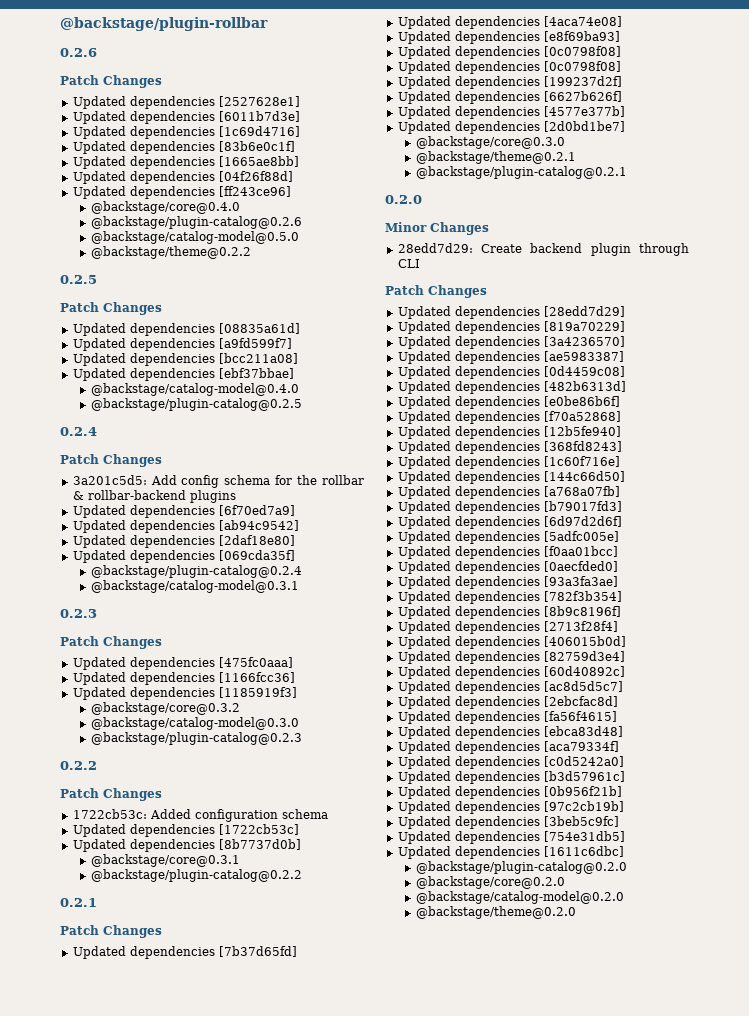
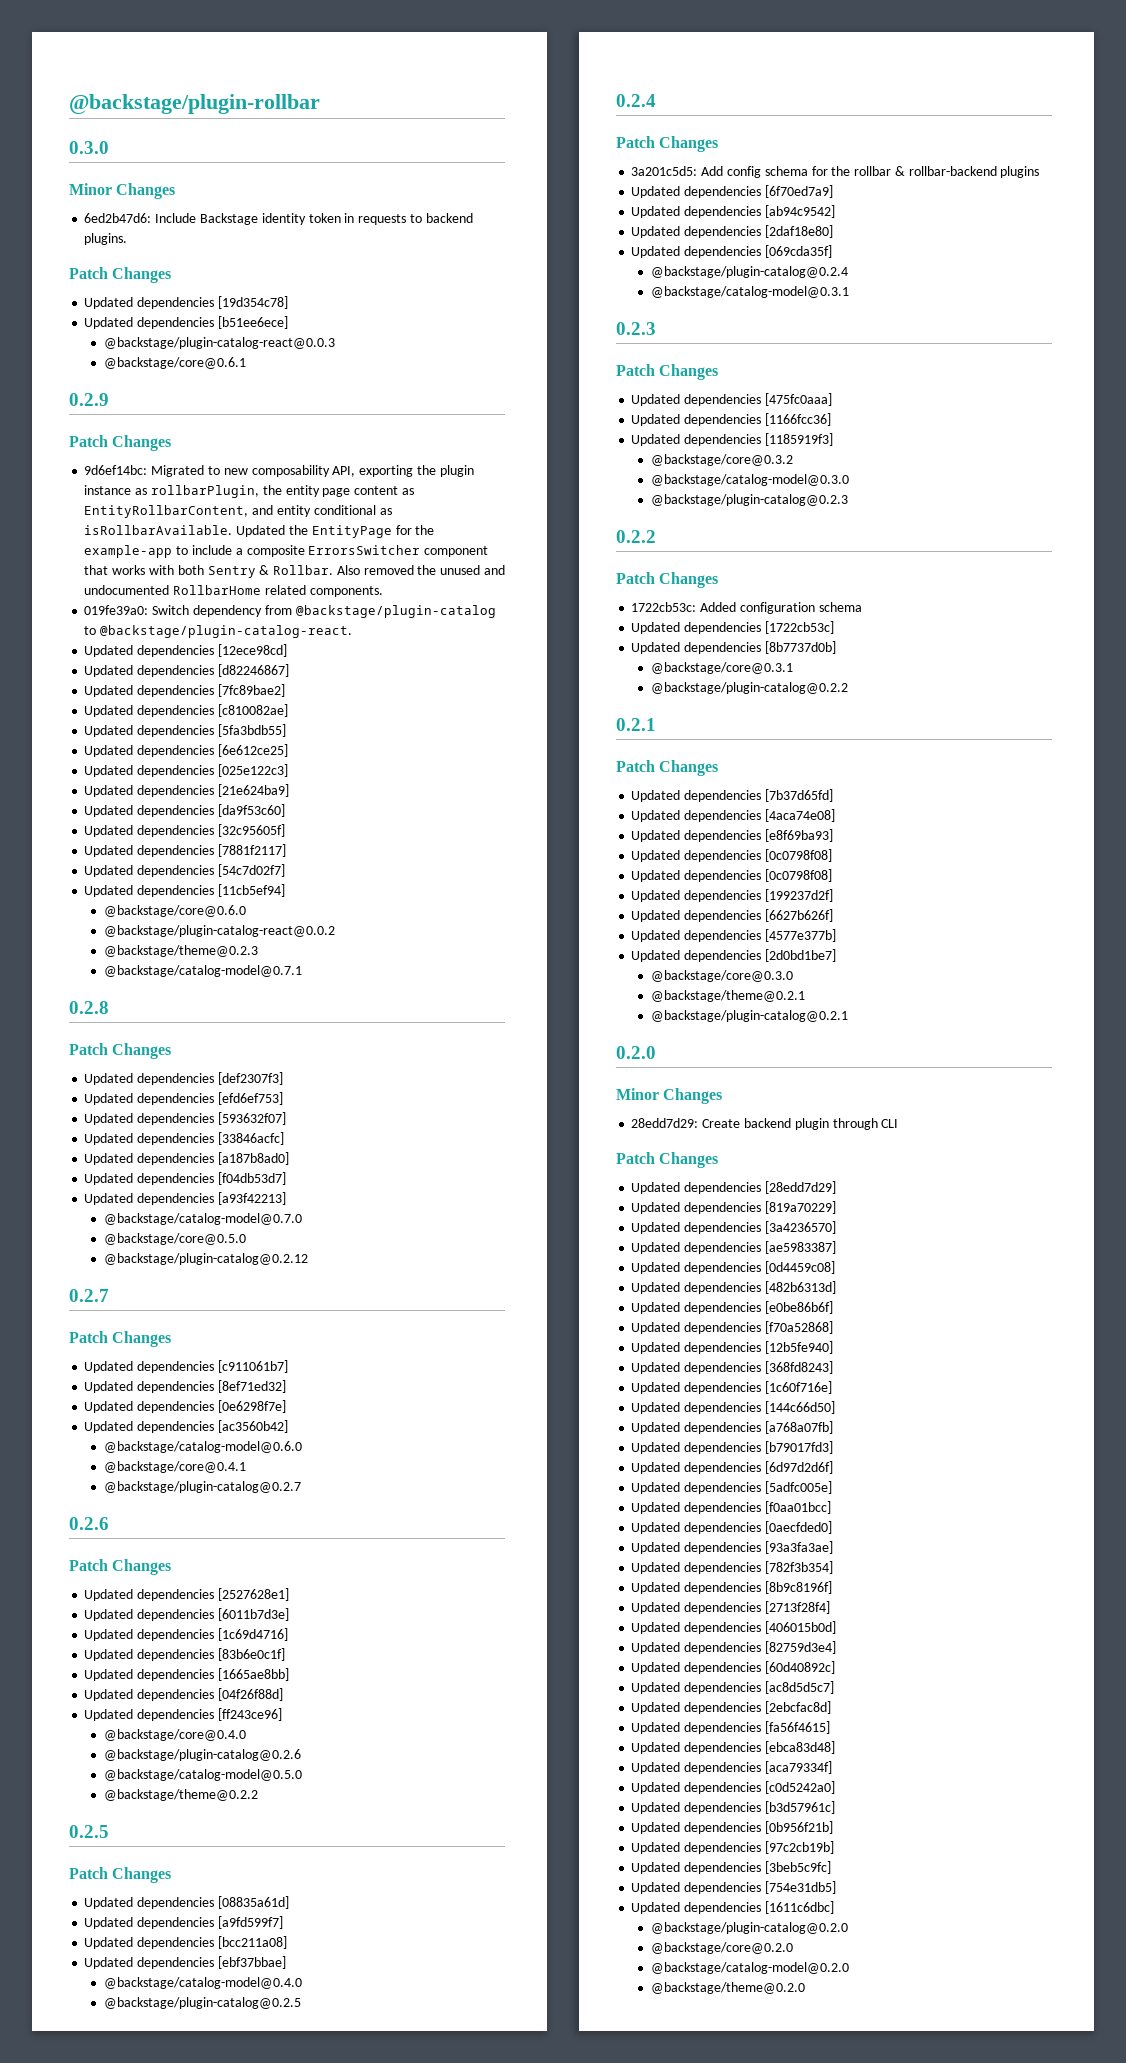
(268, 24) none -> [69,141,109,154] [69,183,176,199] [84,213,473,225] [84,233,128,245] [69,267,172,283] [84,296,288,309] [84,316,288,329] [103,337,335,349] [103,357,246,369] [69,393,109,406] [69,435,172,451] [84,465,474,477] [84,485,414,498] [84,505,392,518] [84,525,435,538] [84,545,489,558] [84,565,505,578] [84,585,383,597] [84,605,496,618] [84,625,353,638] [84,644,287,657] [84,664,289,677] [84,684,285,697] [84,704,288,717] [84,724,286,737] [84,744,288,757] [84,764,288,777] [84,784,289,797] [84,804,285,817] [84,824,285,837] [84,844,286,857] [84,864,285,877] [84,884,285,897] [103,905,246,917] [103,925,335,937] [103,945,258,957] [103,965,302,977] [69,1001,109,1014] [69,1043,172,1059] [84,1072,283,1085] [84,1092,283,1105] [84,1112,286,1125] [84,1132,284,1145] [84,1152,289,1165] [84,1172,286,1185] [84,1192,286,1205] [103,1213,302,1225] [103,1233,246,1245] [103,1253,308,1265] [69,1289,109,1302] [69,1331,172,1347] [84,1360,288,1373] [84,1380,286,1393] [84,1400,286,1413] [84,1420,288,1433] [103,1441,302,1453] [103,1461,246,1473] [103,1481,301,1493] // 0.3.0 // Minor Changes // 6ed2b47d6: Include Backstage identity token in requests to backend plugins. // Patch Changes // Updated dependencies [19d354c78] // Updated dependencies [b51ee6ece] // @backstage/plugin-catalog-react@0.0.3 // @backstage/core@0.6.1 // 0.2.9 // Patch Changes // 9d6ef14bc: Migrated to new composability API, exporting the plugin instance as rollbarPlugin, the entity page content as EntityRollbarContent, and entity conditional as isRollbarAvailable. Updated the EntityPage for the example-app to include a composite ErrorsSwitcher component that works with both Sentry & Rollbar. Also removed the unused and undocumented RollbarHome related components. // 019fe39a0: Switch dependency from @backstage/plugin-catalog to @backstage/plugin-catalog-react. // Updated dependencies [12ece98cd] // Updated dependencies [d82246867] // Updated dependencies [7fc89bae2] // Updated dependencies [c810082ae] // Updated dependencies [5fa3bdb55] // Updated dependencies [6e612ce25] // Updated dependencies [025e122c3] // Updated dependencies [21e624ba9] // Updated dependencies [da9f53c60] // Updated dependencies [32c95605f] // Updated dependencies [7881f2117] // Updated dependencies [54c7d02f7] // Updated dependencies [11cb5ef94] // @backstage/core@0.6.0 // @backstage/plugin-catalog-react@0.0.2 // @backstage/theme@0.2.3 // @backstage/catalog-model@0.7.1 // 0.2.8 // Patch Changes // Updated dependencies [def2307f3] // Updated dependencies [efd6ef753] // Updated dependencies [593632f07] // Updated dependencies [33846acfc] // Updated dependencies [a187b8ad0] // Updated dependencies [f04db53d7] // Updated dependencies [a93f42213] // @backstage/catalog-model@0.7.0 // @backstage/core@0.5.0 // @backstage/plugin-catalog@0.2.12 // 0.2.7 // Patch Changes // Updated dependencies [c911061b7] // Updated dependencies [8ef71ed32] // Updated dependencies [0e6298f7e] // Updated dependencies [ac3560b42] // @backstage/catalog-model@0.6.0 // @backstage/core@0.4.1 // @backstage/plugin-catalog@0.2.7

